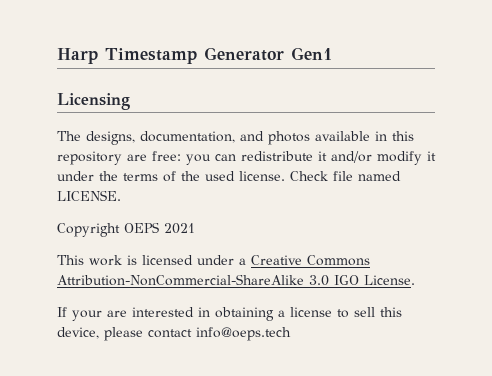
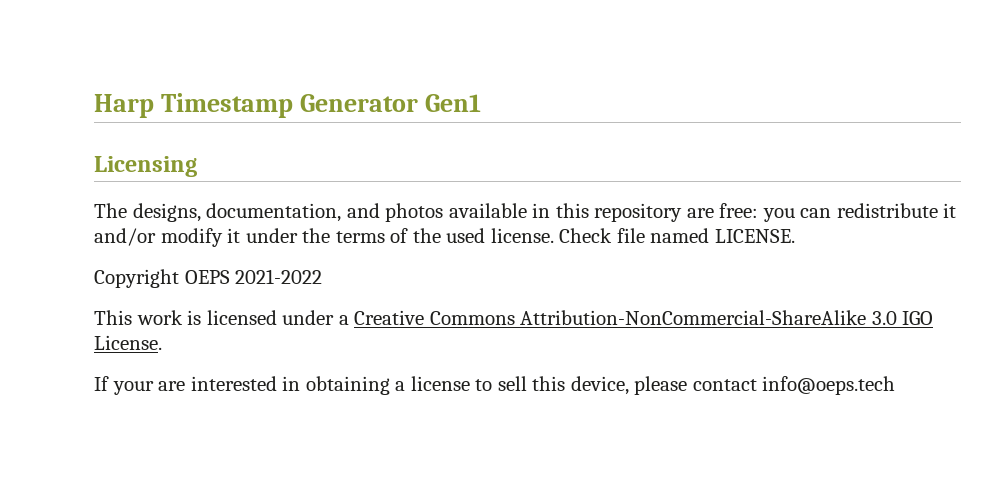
[164,223,195,234] 2021 -> [235,269,323,284] 2021-2022

